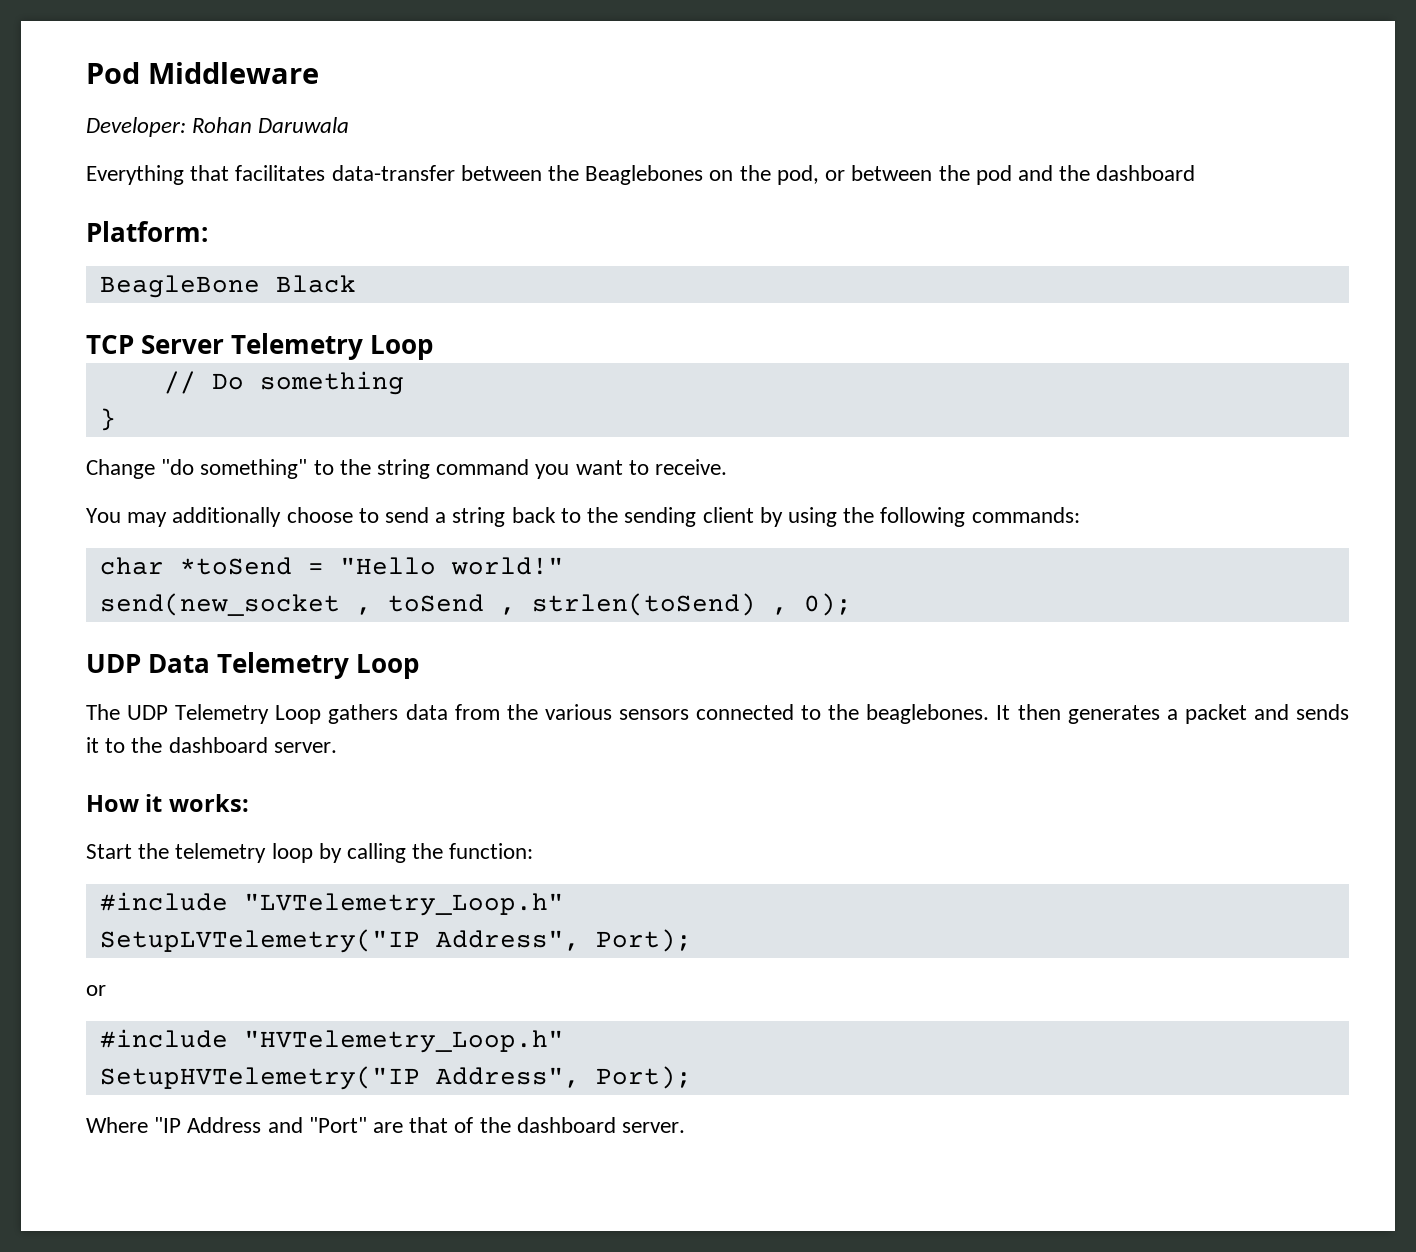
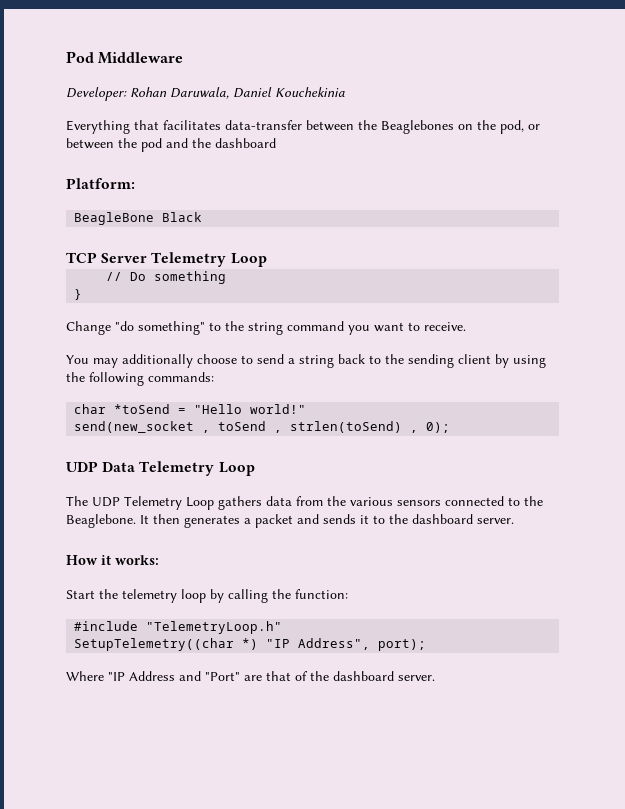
[258,117,350,133] Daruwala -> [170,87,345,99] Daruwala, Daniel Kouchekinia
[866,704,990,724] beaglebones. -> [66,514,136,528] Beaglebone.
[243,893,564,916] [99,929,692,953] [86,985,106,996] [99,1029,564,1053] [99,1066,692,1090] "LVTelemetry_Loop.h" // SetupLVTelemetry("IP Address", Port); // or // #include "HVTelemetry_Loop.h" // SetupHVTelemetry("IP Address", Port); -> [146,621,283,634] [74,638,427,651] "TelemetryLoop.h" // SetupTelemetry((char *) "IP Address", port);

